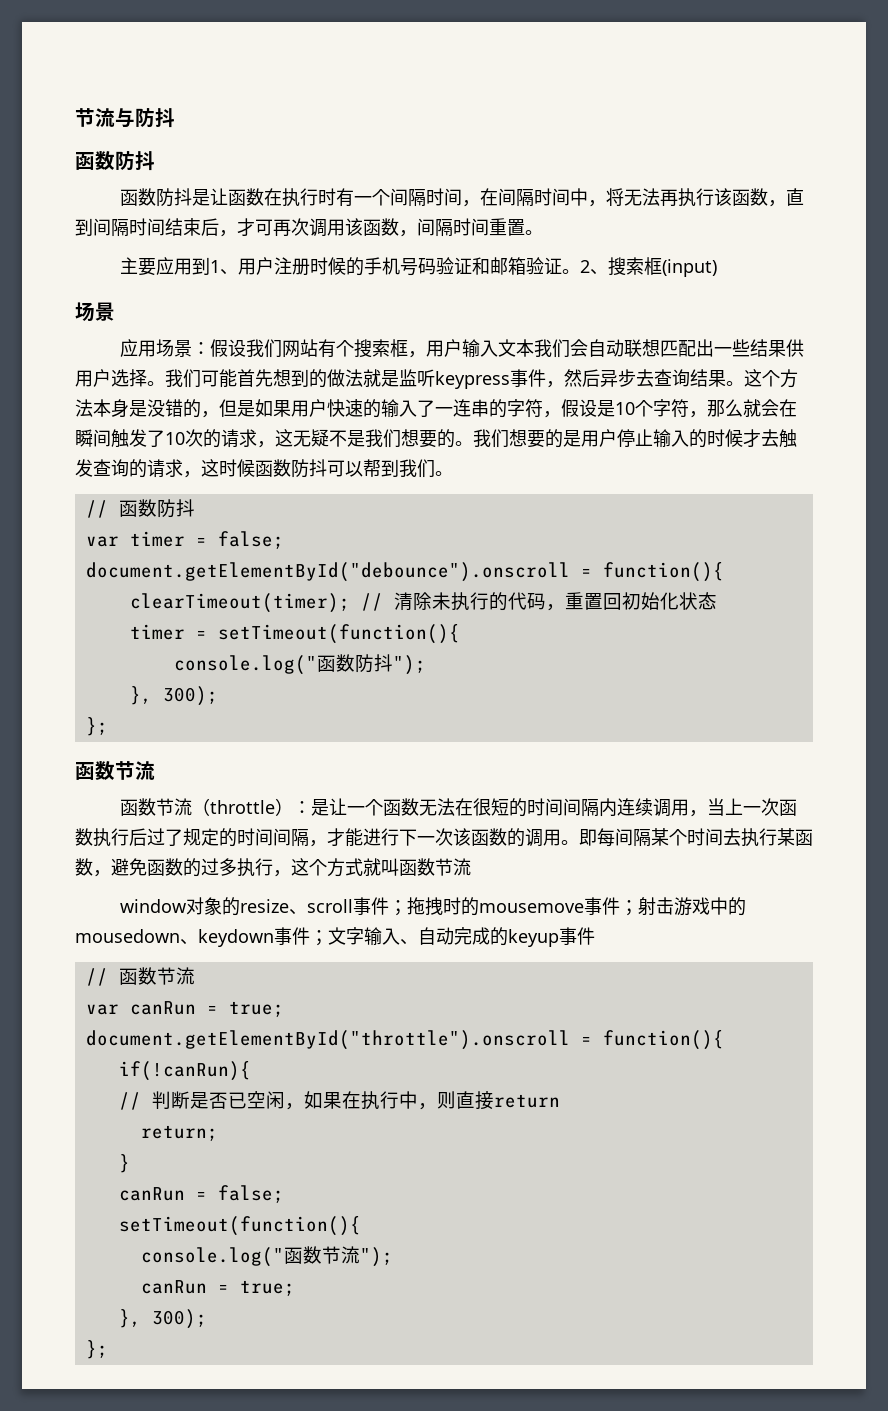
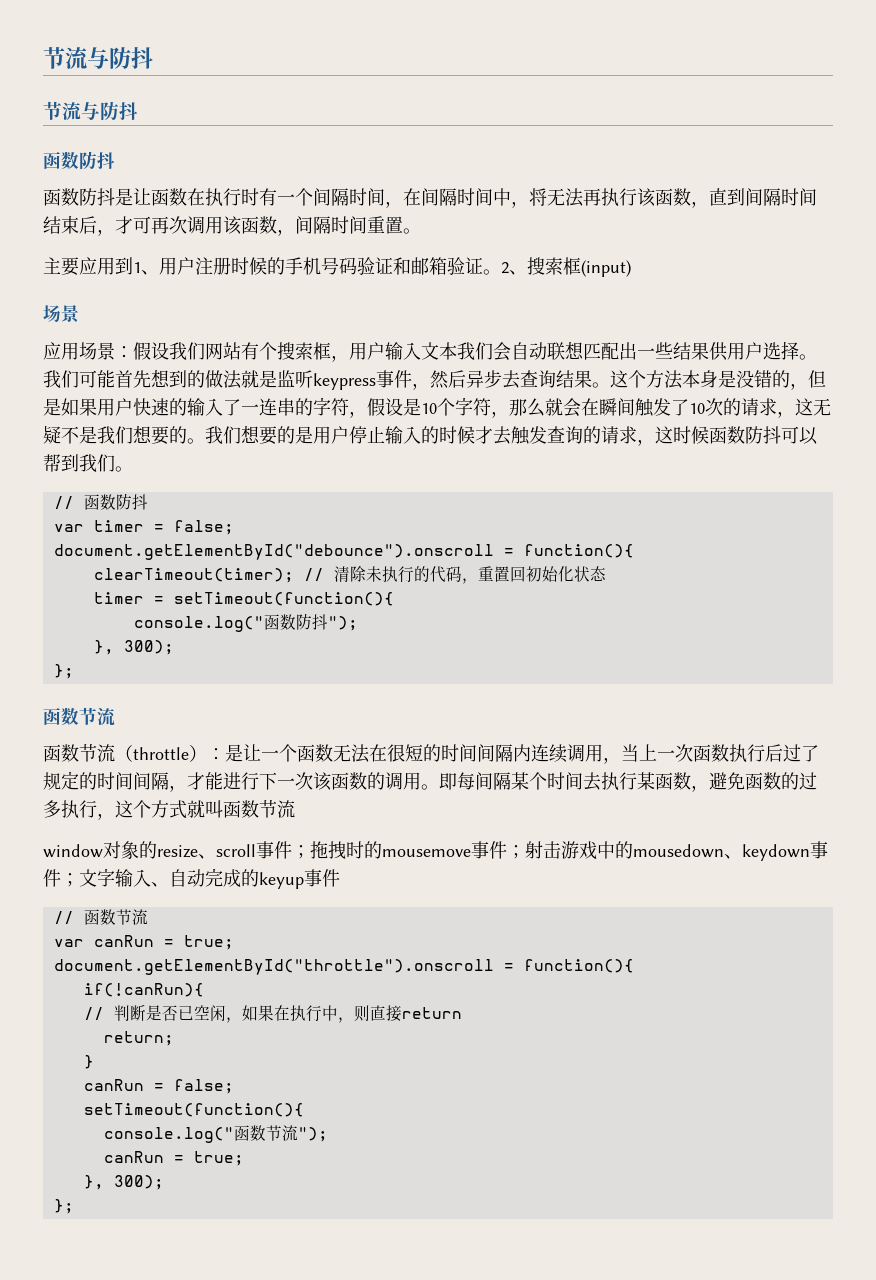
[75,108,175,128] 节流与防抖 -> [43,47,153,69] [43,101,138,121] 节流与防抖 // 节流与防抖

